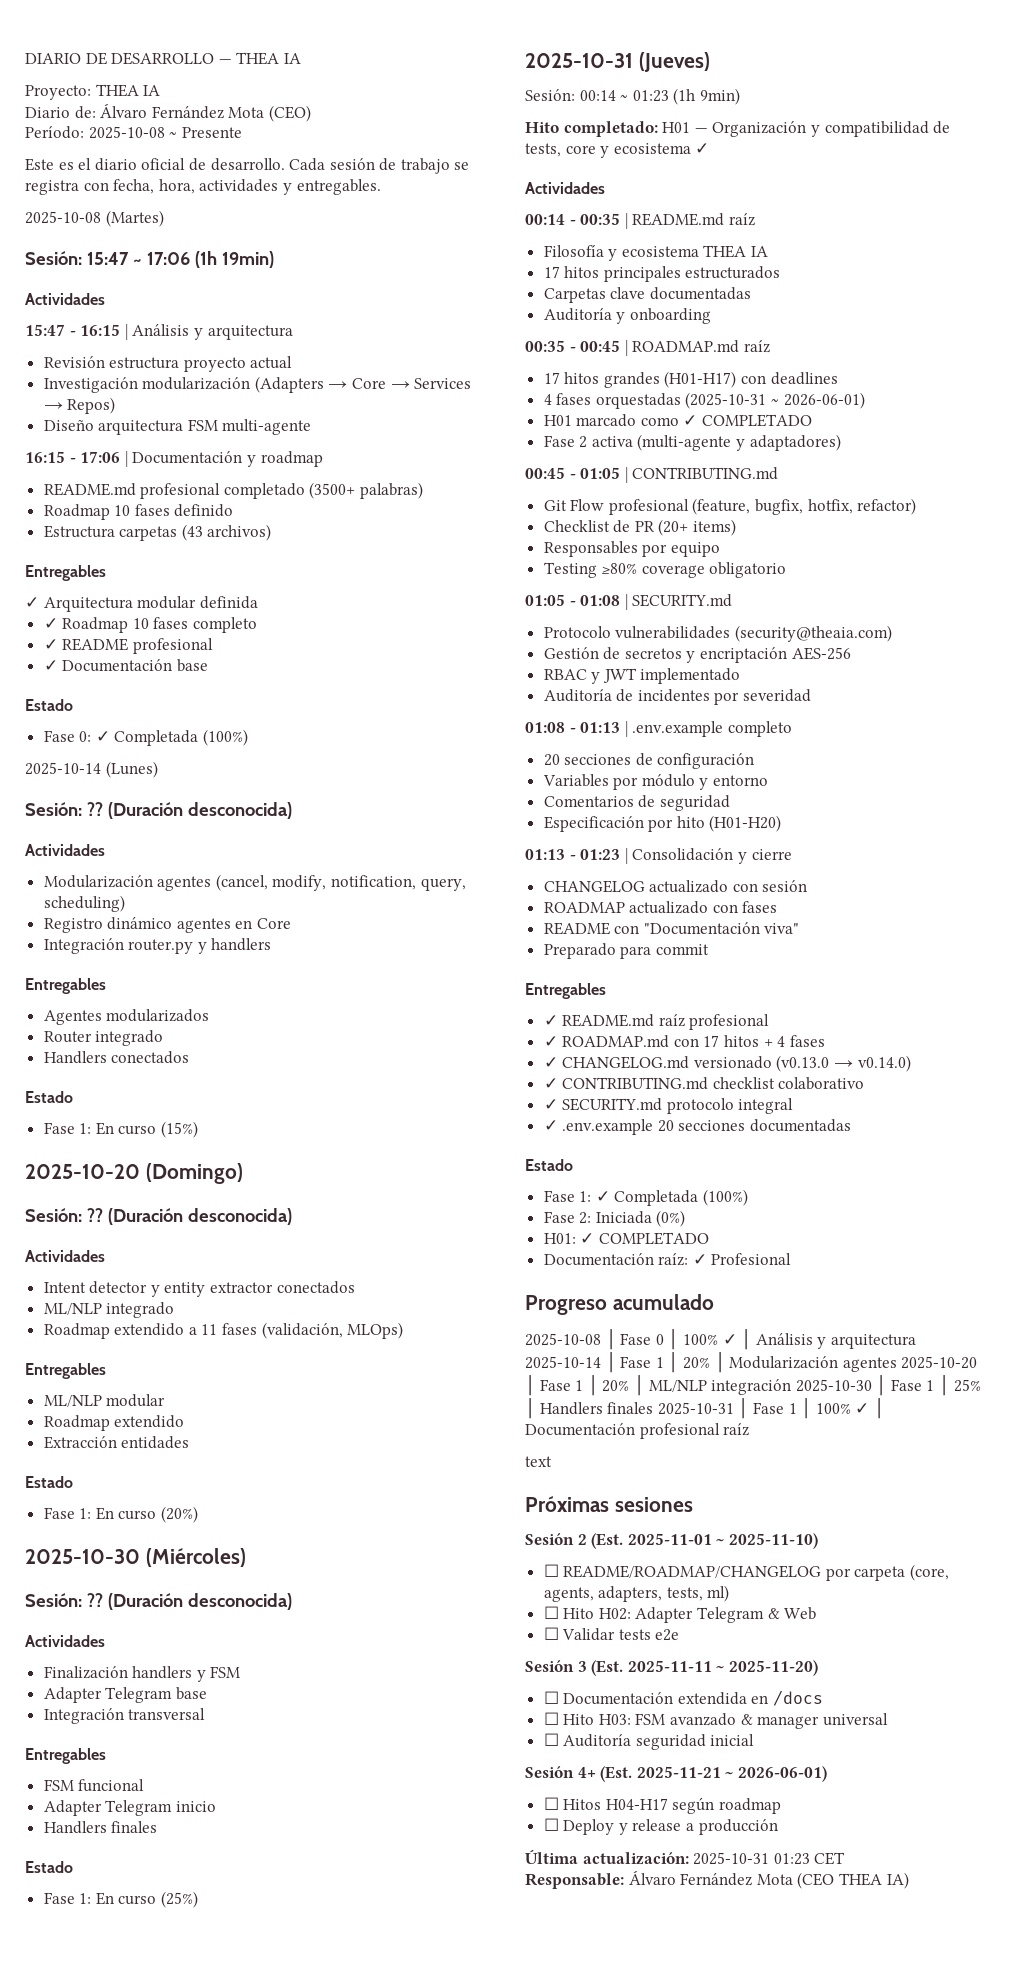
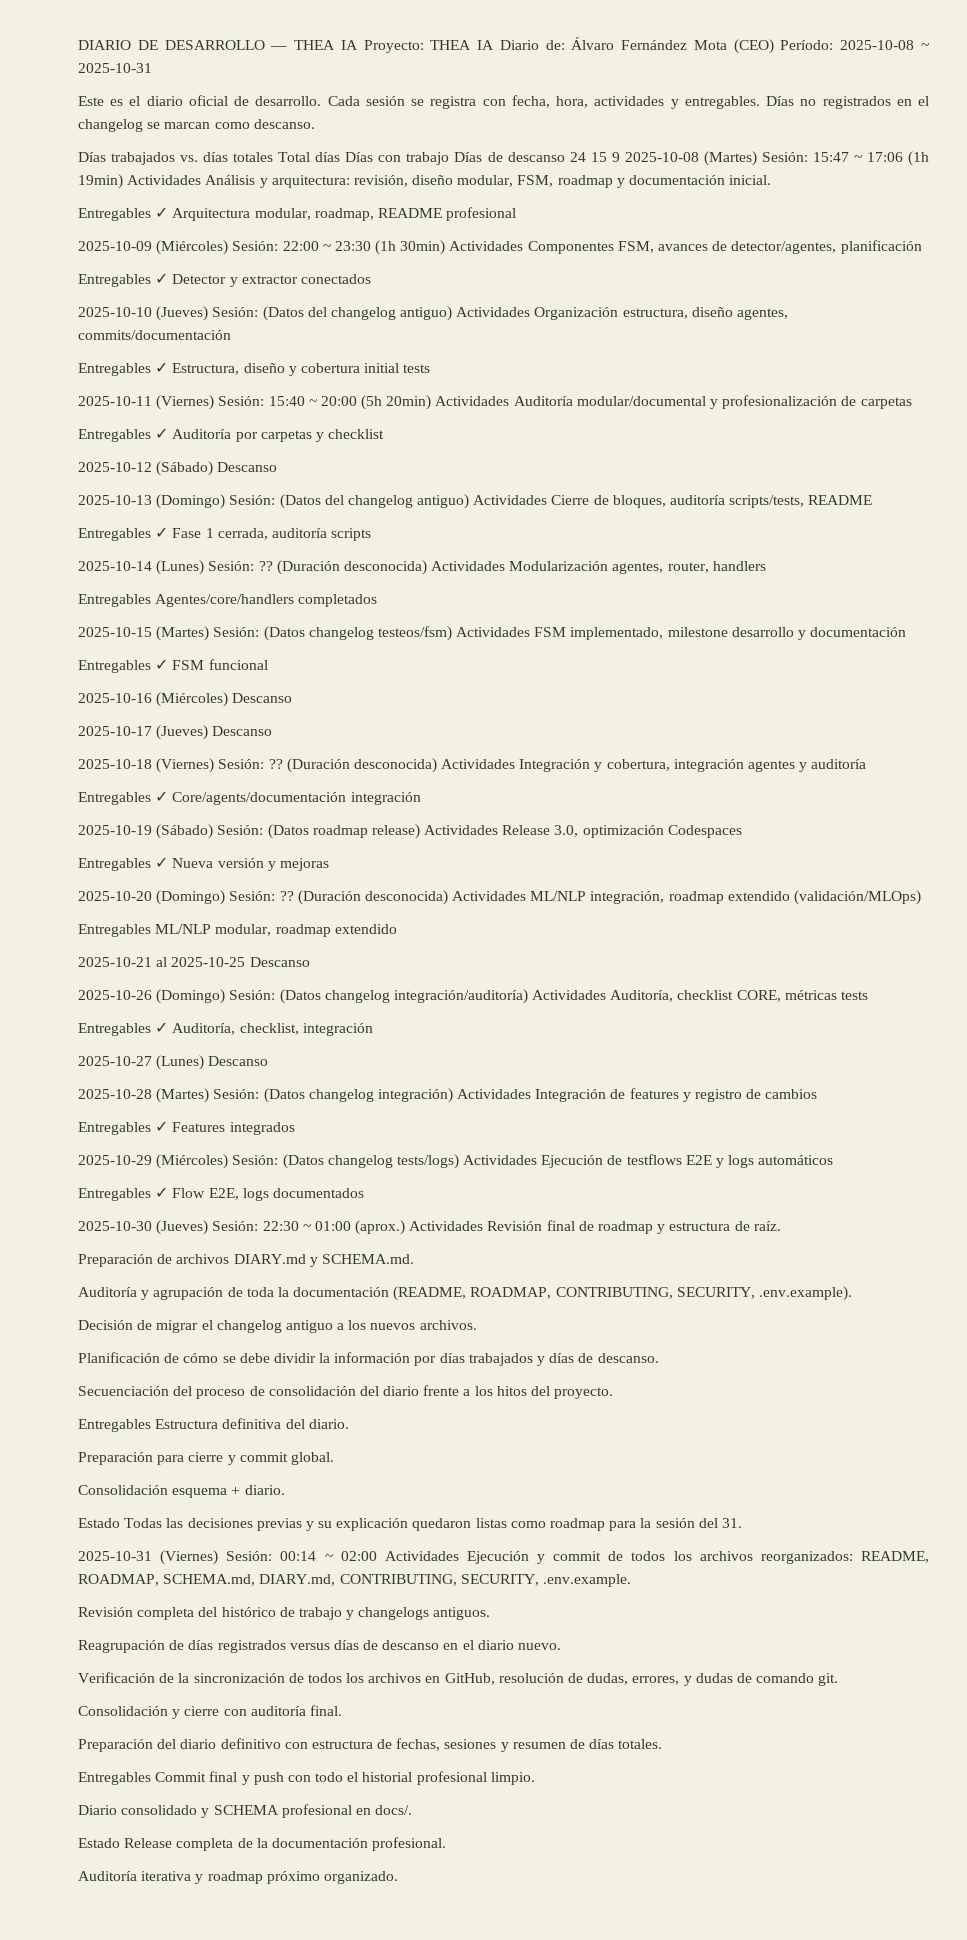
(301, 58) // -> (358, 45) none
(161, 90) // -> (495, 45) none
(311, 113) // -> (774, 46) none
[181,127,242,138] Presente -> [78,63,152,73] 2025-10-31
[379,158,450,174] de trabajo -> (405, 101) none
(381, 187) // -> [766,96,929,109] [78,119,315,132] [78,152,620,165] Días no registrados en el changelog se marcan como descanso. // Días trabajados vs. días totales Total días Días con trabajo Días de descanso 24 15 9
(164, 218) // -> (757, 158) none
[25,293,105,305] [25,324,293,340] [43,356,293,372] [43,376,472,393] [43,397,116,414] [43,419,312,435] [25,451,323,467] [43,482,424,499] [43,504,234,520] [43,524,272,541] [25,565,106,581] // Actividades // 15:47 - 16:15 | Análisis y arquitectura // Revisión estructura proyecto actual // Investigación modularización (Adapters → Core → Services → Repos) // Diseño arquitectura FSM multi-agente // 16:15 - 17:06 | Documentación y roadmap // README.md profesional completado (3500+ palabras) // Roadmap 10 fases definido // Estructura carpetas (43 archivos) // Entregables // -> [127,175,772,188] [78,208,151,221] Actividades Análisis y arquitectura: revisión, diseño modular, FSM, roadmap y documentación inicial. // Entregables
[137,596,258,609] [43,617,258,633] [43,638,213,654] [43,659,208,672] [25,699,73,711] [43,729,249,746] modular definida // ✓ Roadmap 10 fases completo // ✓ README profesional // ✓ Documentación base // Estado // Fase 0: ✓ Completada (100%) -> [254,207,517,221] [78,240,922,255] [78,273,371,287] [78,306,789,321] [78,330,231,340] [78,362,431,376] [78,395,912,410] [78,428,385,442] [78,461,278,476] [78,494,873,509] [78,527,372,541] modular, roadmap, README profesional // 2025-10-09 (Miércoles) Sesión: 22:00 ~ 23:30 (1h 30min) Actividades Componentes FSM, avances de detector/agentes, planificación // Entregables ✓ Detector y extractor conectados // 2025-10-10 (Jueves) Sesión: (Datos del changelog antiguo) Actividades Organización estructura, diseño agentes, commits/documentación // Entregables ✓ Estructura, diseño y cobertura initial tests // 2025-10-11 (Viernes) Sesión: 15:40 ~ 20:00 (5h 20min) Actividades Auditoría modular/documental y profesionalización de carpetas // Entregables ✓ Auditoría por carpetas y checklist // 2025-10-12 (Sábado) Descanso // 2025-10-13 (Domingo) Sesión: (Datos del changelog antiguo) Actividades Cierre de bloques, auditoría scripts/tests, README // Entregables ✓ Fase 1 cerrada, auditoría scripts
[25,802,292,819] [25,844,105,856] [43,874,466,891] [43,895,125,912] [43,917,292,933] [43,938,272,954] [25,978,106,994] [43,1009,210,1025] [43,1030,164,1046] [43,1051,190,1064] [25,1091,73,1103] [43,1121,199,1138] [25,1163,243,1184] [25,1208,292,1225] [25,1250,105,1262] [43,1281,355,1297] [43,1302,175,1318] [43,1322,404,1339] [25,1363,106,1379] [43,1394,166,1407] [43,1415,185,1431] [43,1436,190,1449] [25,1476,73,1488] [43,1506,199,1523] [25,1548,246,1567] [25,1593,292,1610] [25,1635,105,1647] [43,1666,241,1682] [43,1687,207,1703] [43,1708,206,1724] [25,1748,106,1764] [43,1779,145,1792] [43,1800,216,1816] [43,1821,158,1834] [25,1861,73,1873] [43,1891,199,1908] [525,52,710,72] // Sesión: ?? (Duración desconocida) // Actividades // Modularización agentes (cancel, modify, notification, query, scheduling) // Registro dinámico agentes en Core // Integración router.py y handlers // Entregables // Agentes modularizados // Router integrado // Handlers conectados // Estado // Fase 1: En curso (15%) // 2025-10-20 (Domingo) // Sesión: ?? (Duración desconocida) // Actividades // Intent detector y entity extractor conectados // ML/NLP integrado // Roadmap extendido a 11 fases (validación, MLOps) // Entregables // ML/NLP modular // Roadmap extendido // Extracción entidades // Estado // Fase 1: En curso (20%) // 2025-10-30 (Miércoles) // Sesión: ?? (Duración desconocida) // Actividades // Finalización handlers y FSM // Adapter Telegram base // Integración transversal // Entregables // FSM funcional // Adapter Telegram inicio // Handlers finales // Estado // Fase 1: En curso (25%) // 2025-10-31 (Jueves) // -> [208,560,766,575] [78,594,378,607] [78,626,907,641] [78,659,268,673] [78,692,293,707] [78,725,273,740] [78,758,867,773] [78,791,421,805] [78,824,742,839] [78,857,329,871] [78,890,922,905] [78,924,397,937] [78,957,310,967] [78,989,869,1004] [78,1022,373,1036] [78,1055,269,1070] [78,1088,818,1103] [78,1121,295,1135] [78,1154,834,1169] [78,1187,364,1201] [78,1220,781,1235] [78,1254,414,1267] [78,1286,853,1301] [78,1320,477,1333] [78,1352,659,1366] [78,1385,614,1399] [78,1418,349,1432] [78,1452,334,1465] [78,1485,285,1498] [78,1518,742,1531] [78,1550,219,1565] Sesión: ?? (Duración desconocida) Actividades Modularización agentes, router, handlers // Entregables Agentes/core/handlers completados // 2025-10-15 (Martes) Sesión: (Datos changelog testeos/fsm) Actividades FSM implementado, milestone desarrollo y documentación // Entregables ✓ FSM funcional // 2025-10-16 (Miércoles) Descanso // 2025-10-17 (Jueves) Descanso // 2025-10-18 (Viernes) Sesión: ?? (Duración desconocida) Actividades Integración y cobertura, integración agentes y auditoría // Entregables ✓ Core/agents/documentación integración // 2025-10-19 (Sábado) Sesión: (Datos roadmap release) Actividades Release 3.0, optimización Codespaces // Entregables ✓ Nueva versión y mejoras // 2025-10-20 (Domingo) Sesión: ?? (Duración desconocida) Actividades ML/NLP integración, roadmap extendido (validación/MLOps) // Entregables ML/NLP modular, roadmap extendido // 2025-10-21 al 2025-10-25 Descanso // 2025-10-26 (Domingo) Sesión: (Datos changelog integración/auditoría) Actividades Auditoría, checklist CORE, métricas tests // Entregables ✓ Auditoría, checklist, integración // 2025-10-27 (Lunes) Descanso // 2025-10-28 (Martes) Sesión: (Datos changelog integración) Actividades Integración de features y registro de cambios // Entregables ✓ Features integrados // 2025-10-29 (Miércoles) Sesión: (Datos changelog tests/logs) Actividades Ejecución de testflows E2E y logs automáticos // Entregables ✓ Flow E2E, logs documentados // 2025-10-30 (Jueves) Sesión: 22:30 ~ 01:00 (aprox.) Actividades Revisión final de roadmap y estructura de raíz. // Preparación de archivos DIARY.md y SCHEMA.md. // Auditoría y agrupación de toda la documentación (README, ROADMAP, CONTRIBUTING, SECURITY, .env.example). // Decisión de migrar el changelog antiguo a los nuevos archivos. // Planificación de cómo se debe dividir la información por días trabajados y días de descanso. // Secuenciación del proceso de consolidación del diario frente a los hitos del proyecto. // Entregables Estructura definitiva del diario. // Preparación para cierre y commit global. // Consolidación esquema + diario. // Estado Todas las decisiones previas y su explicación quedaron listas como roadmap para la sesión del 31. // 2025-10-31 (Viernes)
[632,88,740,105] [525,121,951,137] [525,143,710,158] [525,182,605,194] [525,213,755,229] [543,245,769,261] [543,266,781,282] [543,287,751,303] [543,308,711,324] [525,340,770,356] [543,371,838,388] [543,392,865,409] [543,414,813,427] [543,434,841,451] [525,467,779,483] [543,498,917,515] [543,519,737,536] [543,541,720,557] [543,562,787,578] [525,594,733,610] [543,625,892,642] [543,647,851,663] [543,668,741,684] [543,689,812,705] [525,721,792,737] [543,753,755,769] [542,774,769,790] [543,795,730,811] [543,815,782,832] [525,848,792,864] [543,880,808,893] [543,901,778,914] [543,922,800,935] [543,943,709,959] [525,983,606,999] [543,1014,770,1030] [543,1035,825,1048] [543,1055,911,1072] [543,1077,865,1090] [543,1098,794,1114] [543,1119,852,1135] [525,1159,573,1171] [543,1189,749,1206] [543,1210,686,1227] [543,1232,709,1245] [543,1253,792,1266] [525,1294,714,1315] [525,1329,916,1350] [525,1352,978,1373] [525,1375,981,1396] [525,1398,884,1419] [525,1423,750,1439] [525,1456,552,1467] [525,1496,693,1512] [525,1533,818,1549] [543,1564,950,1581] [543,1585,730,1602] [543,1606,817,1623] [543,1627,680,1641] [525,1660,818,1676] [543,1690,824,1706] [543,1712,888,1729] [543,1733,755,1750] [525,1766,827,1782] [543,1797,782,1814] [543,1818,778,1835] [525,1849,846,1865] [525,1870,909,1889] 01:23 (1h 9min) // Hito completado: H01 — Organización y compatibilidad de tests, core y ecosistema ✓ // Actividades // 00:14 - 00:35 | README.md raíz // Filosofía y ecosistema THEA IA // 17 hitos principales estructurados // Carpetas clave documentadas // Auditoría y onboarding // 00:35 - 00:45 | ROADMAP.md raíz // 17 hitos grandes (H01-H17) con deadlines // 4 fases orquestadas (2025-10-31 ~ 2026-06-01) // H01 marcado como ✓ COMPLETADO // Fase 2 activa (multi-agente y adaptadores) // 00:45 - 01:05 | CONTRIBUTING.md // Git Flow profesional (feature, bugfix, hotfix, refactor) // Checklist de PR (20+ items) // Responsables por equipo // Testing ≥80% coverage obligatorio // 01:05 - 01:08 | SECURITY.md // Protocolo vulnerabilidades (security@theaia.com) // Gestión de secretos y encriptación AES-256 // RBAC y JWT implementado // Auditoría de incidentes por severidad // 01:08 - 01:13 | .env.example completo // 20 secciones de configuración // Variables por módulo y entorno // Comentarios de seguridad // Especificación por hito (H01-H20) // 01:13 - 01:23 | Consolidación y cierre // CHANGELOG actualizado con sesión // ROADMAP actualizado con fases // README con "Documentación viva" // Preparado para commit // Entregables // ✓ README.md raíz profesional // ✓ ROADMAP.md con 17 hitos + 4 fases // ✓ CHANGELOG.md versionado (v0.13.0 → v0.14.0) // ✓ CONTRIBUTING.md checklist colaborativo // ✓ SECURITY.md protocolo integral // ✓ .env.example 20 secciones documentadas // Estado // Fase 1: ✓ Completada (100%) // Fase 2: Iniciada (0%) // H01: ✓ COMPLETADO // Documentación raíz: ✓ Profesional // Progreso acumulado // 2025-10-08 │ Fase 0 │ 100% ✓ │ Análisis y arquitectura 2025-10-14 │ Fase 1 │ 20% │ Modularización agentes 2025-10-20 │ Fase 1 │ 20% │ ML/NLP integración 2025-10-30 │ Fase 1 │ 25% │ Handlers finales 2025-10-31 │ Fase 1 │ 100% ✓ │ Documentación profesional raíz // text // Próximas sesiones // Sesión 2 (Est. 2025-11-01 ~ 2025-11-10) // ☐ README/ROADMAP/CHANGELOG por carpeta (core, agents, adapters, tests, ml) // ☐ Hito H02: Adapter Telegram & Web // ☐ Validar tests e2e // Sesión 3 (Est. 2025-11-11 ~ 2025-11-20) // ☐ Documentación extendida en /docs // ☐ Hito H03: FSM avanzado & manager universal // ☐ Auditoría seguridad inicial // Sesión 4+ (Est. 2025-11-21 ~ 2026-06-01) // ☐ Hitos H04-H17 según roadmap // ☐ Deploy y release a producción // Última actualización: 2025-10-31 01:23 CET // Responsable: Álvaro Fernández Mota (CEO THEA IA) -> [340,1551,929,1564] [78,1574,631,1587] [78,1607,491,1620] [78,1640,562,1653] [78,1672,839,1686] [78,1705,342,1719] [78,1738,663,1752] [78,1771,535,1785] [78,1804,413,1818] [78,1837,447,1851] [78,1871,398,1884] 02:00 Actividades Ejecución y commit de todos los archivos reorganizados: README, ROADMAP, SCHEMA.md, DIARY.md, CONTRIBUTING, SECURITY, .env.example. // Revisión completa del histórico de trabajo y changelogs antiguos. // Reagrupación de días registrados versus días de descanso en el diario nuevo. // Verificación de la sincronización de todos los archivos en GitHub, resolución de dudas, errores, y dudas de comando git. // Consolidación y cierre con auditoría final. // Preparación del diario definitivo con estructura de fechas, sesiones y resumen de días totales. // Entregables Commit final y push con todo el historial profesional limpio. // Diario consolidado y SCHEMA profesional en docs/. // Estado Release completa de la documentación profesional. // Auditoría iterativa y roadmap próximo organizado.

